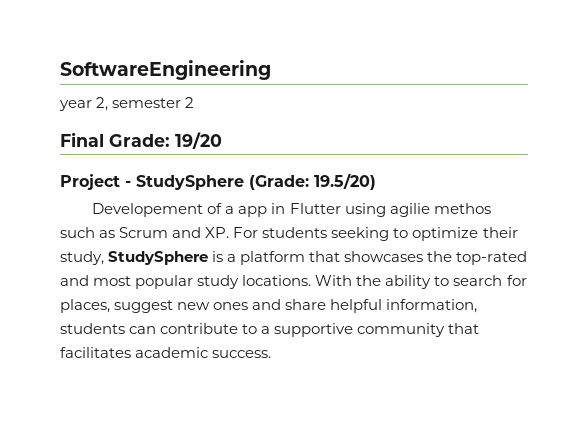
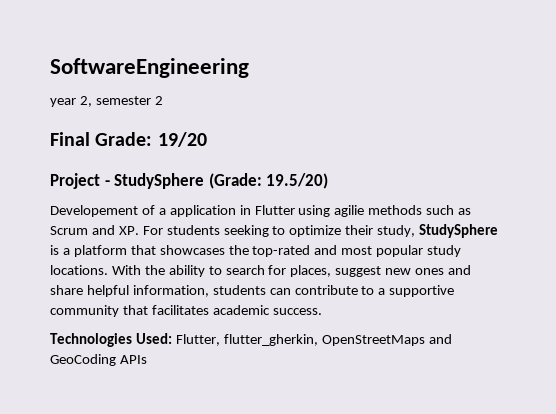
[238,206,268,217] app -> [169,205,236,217] application
[433,203,491,214] methos -> [368,205,423,215] methods
(272, 354) none -> [50,333,452,347] [50,354,147,366] // Technologies Used: Flutter, flutter_gherkin, OpenStreetMaps and GeoCoding APIs

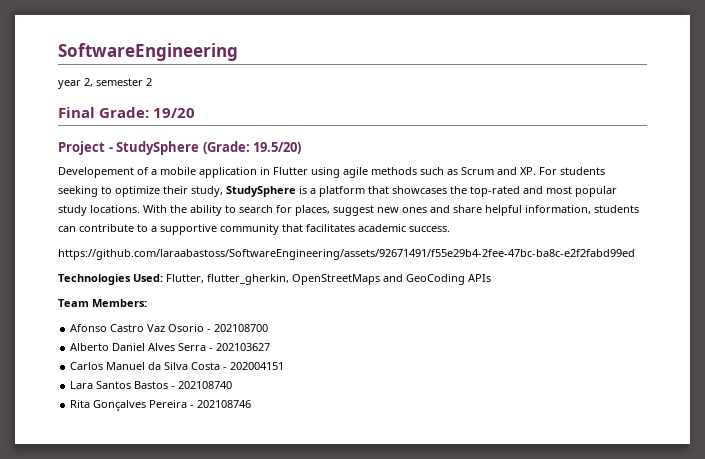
(166, 211) none -> [160,167,196,175] mobile
[334,205,365,217] agilie -> [343,167,368,178] agile
(322, 311) none -> [58,249,635,260] // https://github.com/laraabastoss/SoftwareEngineering/assets/92671491/f55e29b4-2fee-47bc-ba8c-e2f2fabd99ed
(147, 359) none -> [58,299,147,307] [70,324,269,332] [70,343,271,351] [70,362,285,370] [70,381,233,389] [70,400,252,411] // Team Members: // Afonso Castro Vaz Osorio - 202108700 // Alberto Daniel Alves Serra - 202103627 // Carlos Manuel da Silva Costa - 202004151 // Lara Santos Bastos - 202108740 // Rita Gonçalves Pereira - 202108746

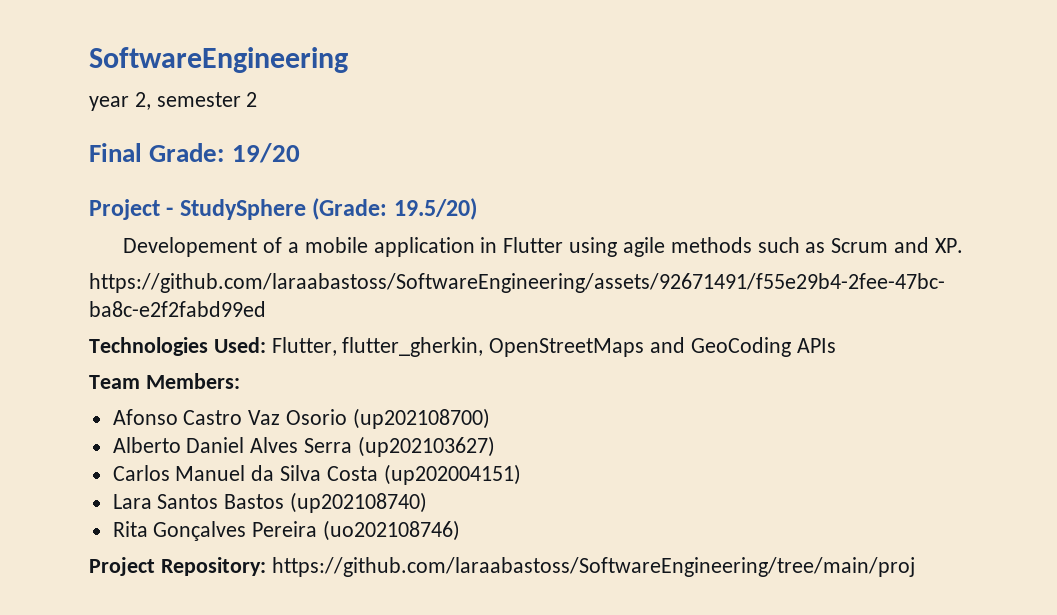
[539,167,605,175] [58,186,617,197] [58,205,639,216] [58,224,450,235] For students seeking to optimize their study, StudySphere is a platform that showcases the top-rated and most popular study locations. With the ability to search for places, suggest new ones and share helpful information, students can contribute to a supportive community that facilitates academic success. -> (963, 245) none
[207,324,269,332] - 202108700 -> [352,408,490,429] (up202108700)
[209,343,271,351] - 202103627 -> [357,436,495,457] (up202103627)
[223,362,285,370] - 202004151 -> [383,464,521,485] (up202004151)
[171,381,233,389] - 202108740 -> [290,492,428,513] (up202108740)
[190,400,252,408] - 202108746 -> [323,520,461,541] [89,557,915,577] (uo202108746) // Project Repository: https://github.com/laraabastoss/SoftwareEngineering/tree/main/proj

